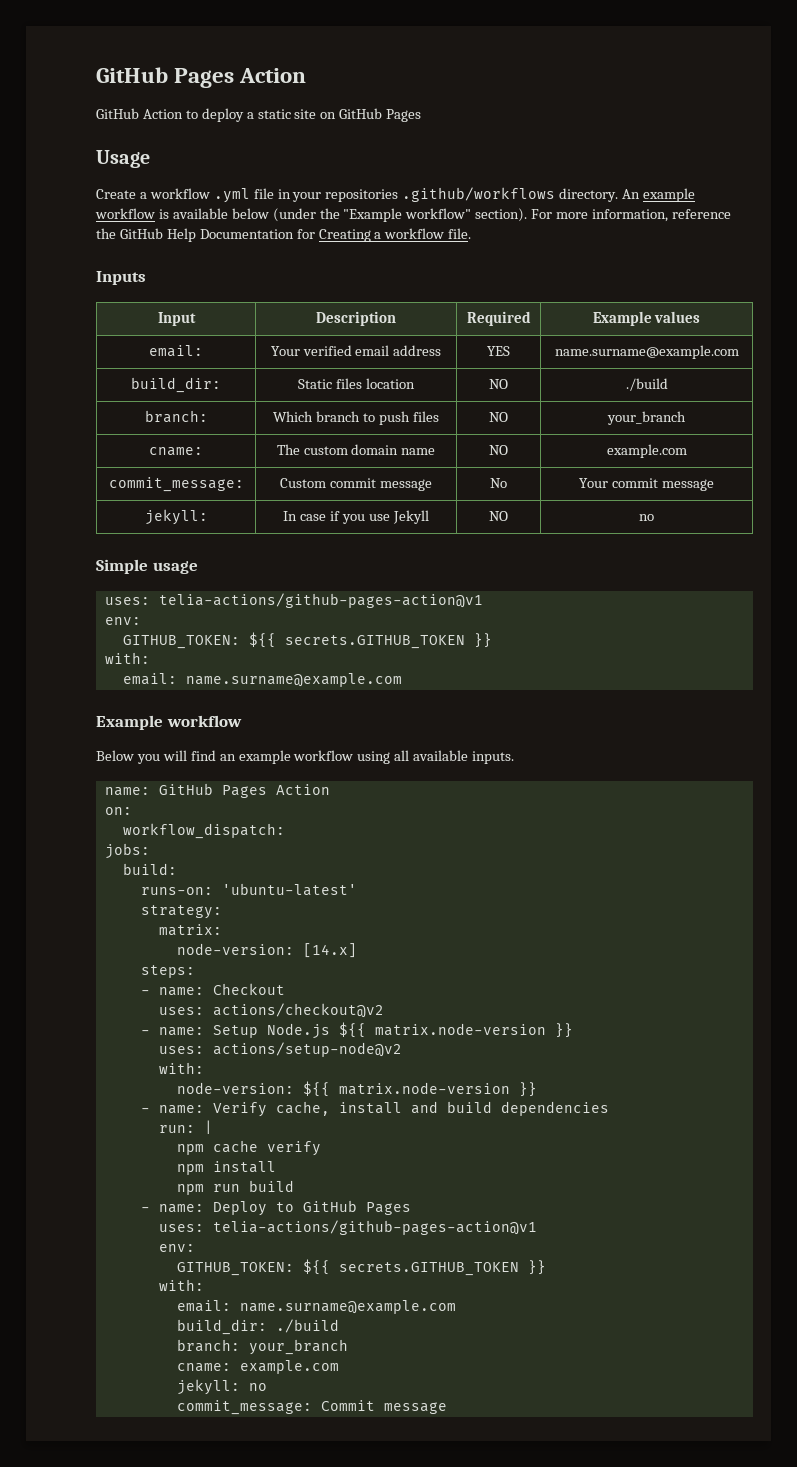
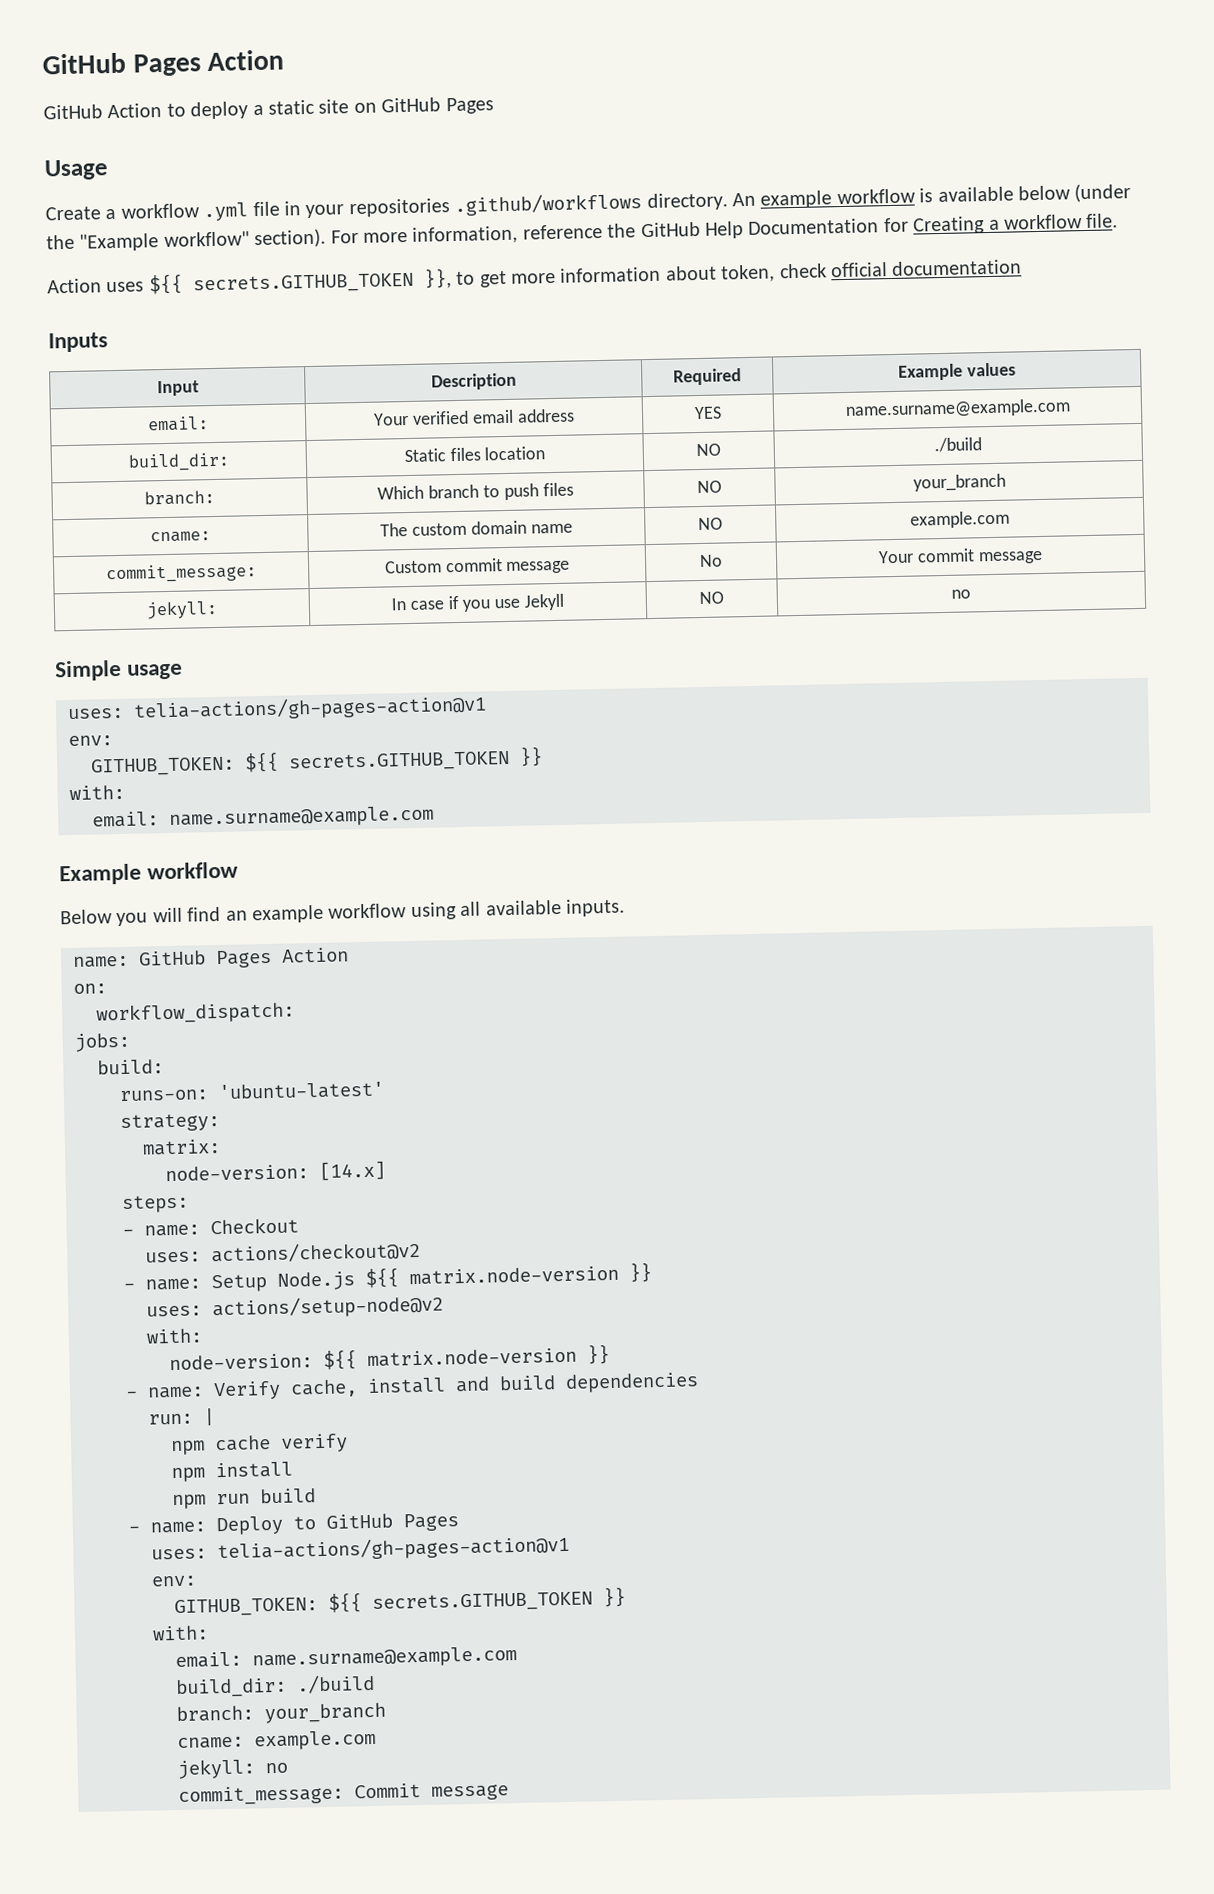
(472, 233) none -> [47,259,1023,295] // Action uses ${{ secrets.GITHUB_TOKEN }}, to get more information about token, check official documentation
[158,593,483,608] telia-actions/github-pages-action@v1 -> [133,694,487,722] telia-actions/gh-pages-action@v1
[212,1220,537,1235] telia-actions/github-pages-action@v1 -> [217,1534,570,1563] telia-actions/gh-pages-action@v1

